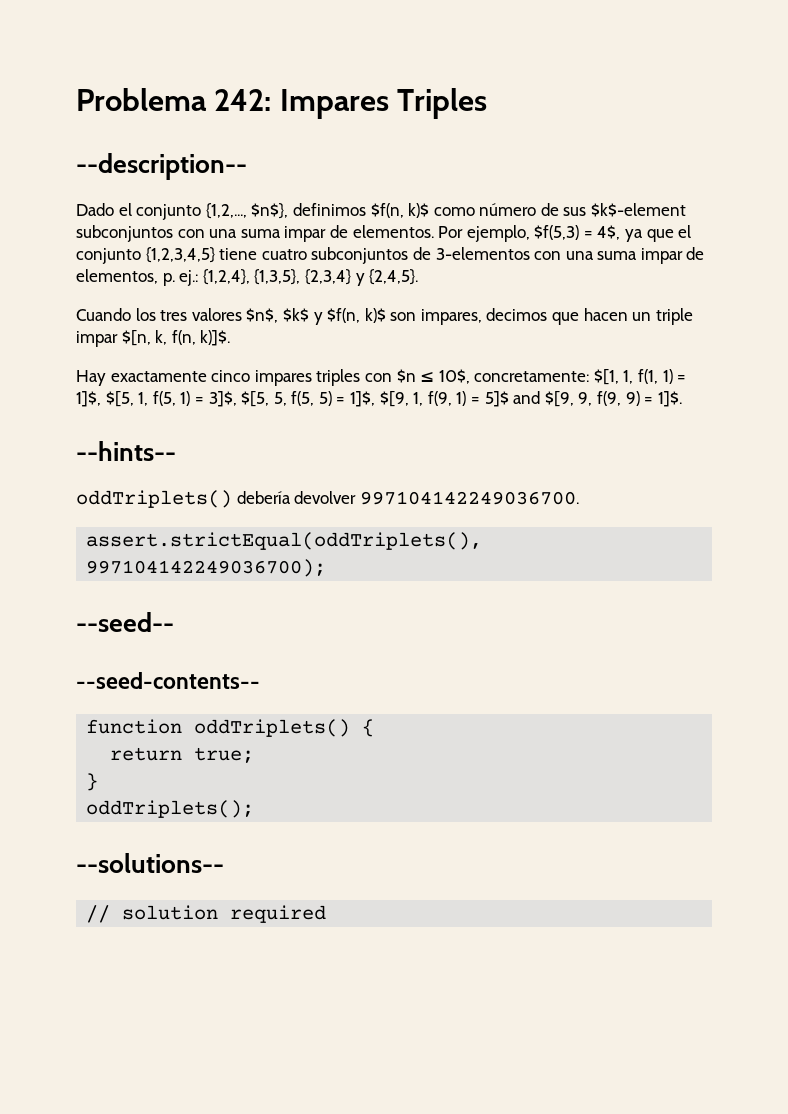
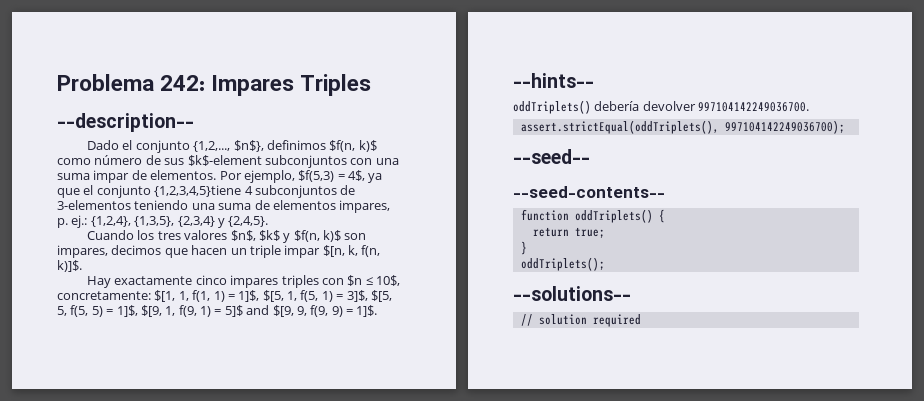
[145,247,307,263] {1,2,3,4,5} tiene cuatro -> [154,185,253,197] {1,2,3,4,5}tiene 4
[534,247,705,264] [76,269,158,284] con una suma impar de elementos, -> [134,200,391,213] teniendo una suma de elementos impares,

